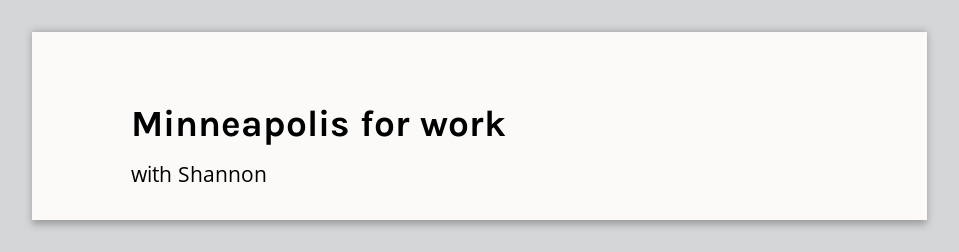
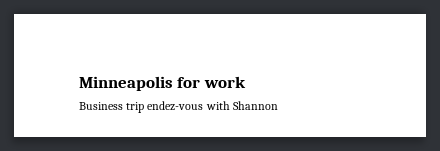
(506, 123) none -> [79,101,204,113] Business trip endez-vous

